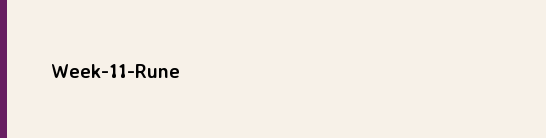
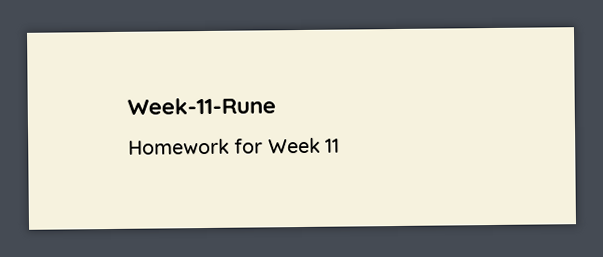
(180, 71) none -> [128,137,340,155] // Homework for Week 11

